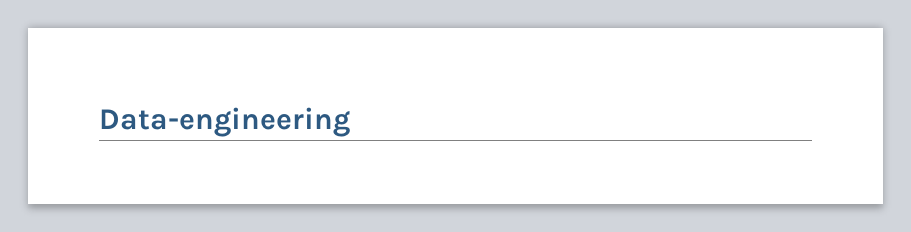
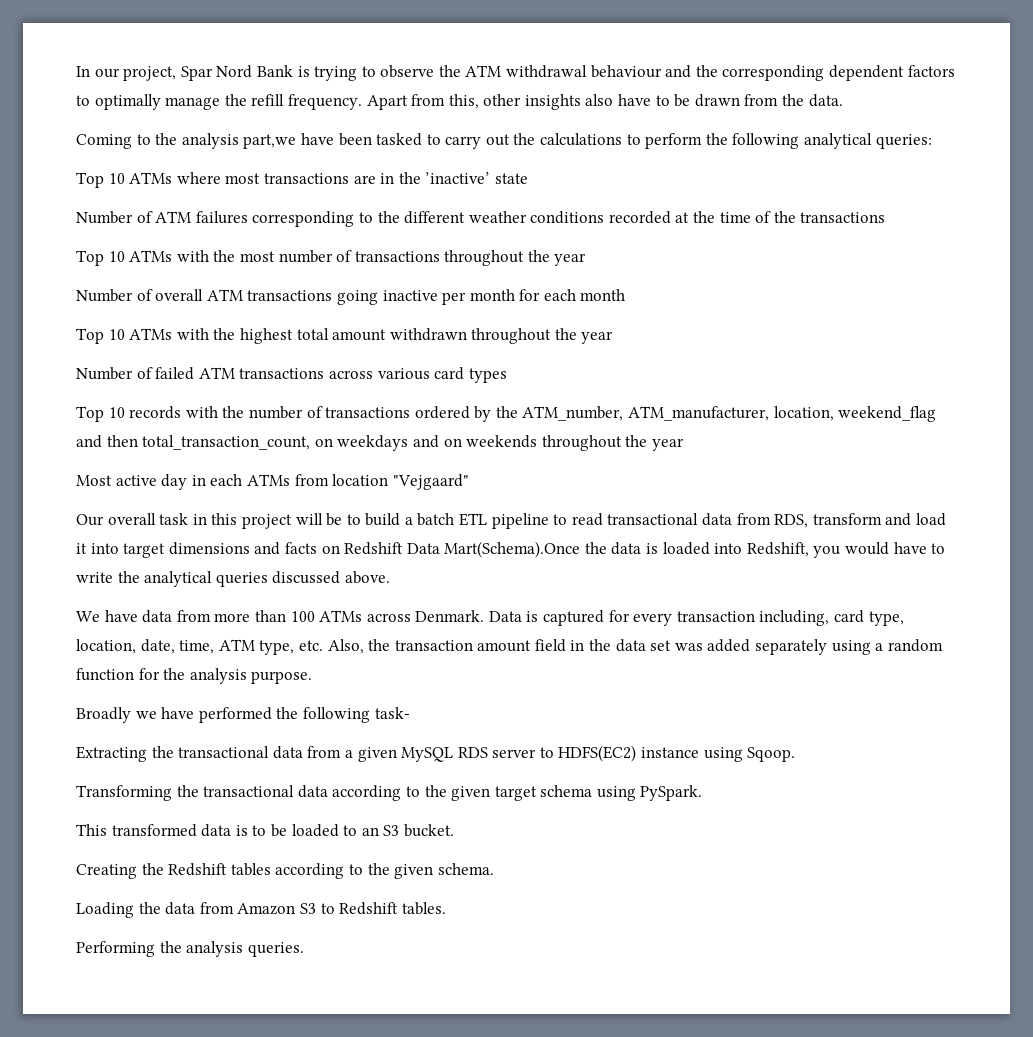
[99,107,350,137] Data-engineering -> [76,65,955,81] [76,94,843,110] [76,133,932,149] [76,172,528,188] [76,211,886,227] [76,250,587,266] [76,289,626,305] [76,328,614,344] [76,367,507,383] [76,406,937,422] [76,435,684,451] [76,474,469,490] [76,513,946,529] [76,541,946,558] [76,571,390,587] [76,610,904,626] [76,639,943,655] [76,668,313,684] [76,707,410,723] [76,745,796,762] [76,785,703,801] [76,824,454,837] [76,863,494,879] [76,902,446,918] [76,941,304,957] In our project, Spar Nord Bank is trying to observe the ATM withdrawal behaviour and the corresponding dependent factors to optimally manage the refill frequency. Apart from this, other insights also have to be drawn from the data. // Coming to the analysis part,we have been tasked to carry out the calculations to perform the following analytical queries: // Top 10 ATMs where most transactions are in the ’inactive’ state // Number of ATM failures corresponding to the different weather conditions recorded at the time of the transactions // Top 10 ATMs with the most number of transactions throughout the year // Number of overall ATM transactions going inactive per month for each month // Top 10 ATMs with the highest total amount withdrawn throughout the year // Number of failed ATM transactions across various card types // Top 10 records with the number of transactions ordered by the ATM_number, ATM_manufacturer, location, weekend_flag and then total_transaction_count, on weekdays and on weekends throughout the year // Most active day in each ATMs from location "Vejgaard" // Our overall task in this project will be to build a batch ETL pipeline to read transactional data from RDS, transform and load it into target dimensions and facts on Redshift Data Mart(Schema).Once the data is loaded into Redshift, you would have to write the analytical queries discussed above. // We have data from more than 100 ATMs across Denmark. Data is captured for every transaction including, card type, location, date, time, ATM type, etc. Also, the transaction amount field in the data set was added separately using a random function for the analysis purpose. // Broadly we have performed the following task- // Extracting the transactional data from a given MySQL RDS server to HDFS(EC2) instance using Sqoop. // Transforming the transactional data according to the given target schema using PySpark. // This transformed data is to be loaded to an S3 bucket. // Creating the Redshift tables according to the given schema. // Loading the data from Amazon S3 to Redshift tables. // Performing the analysis queries.

